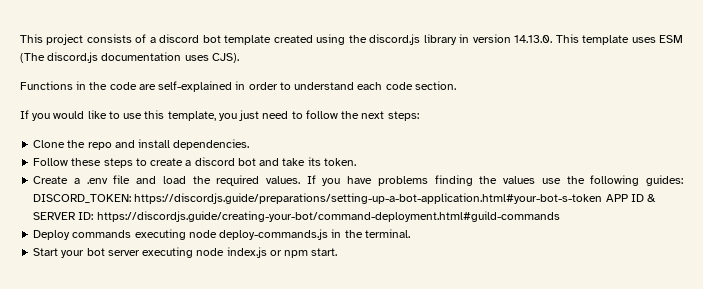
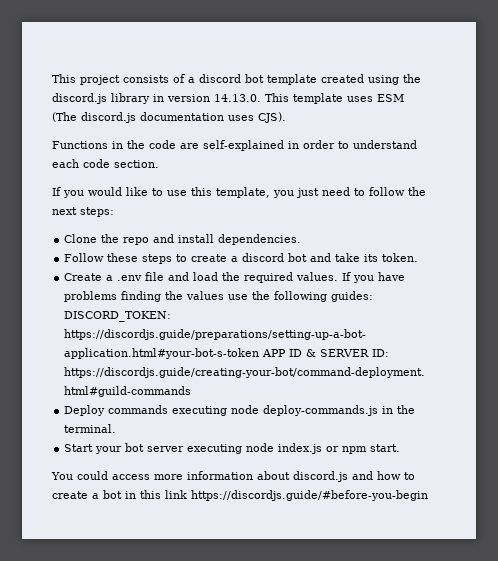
(338, 252) none -> [51,471,415,482] [52,490,428,501] // You could access more information about discord.js and how to create a bot in this link https://discordjs.guide/#before-you-begin

